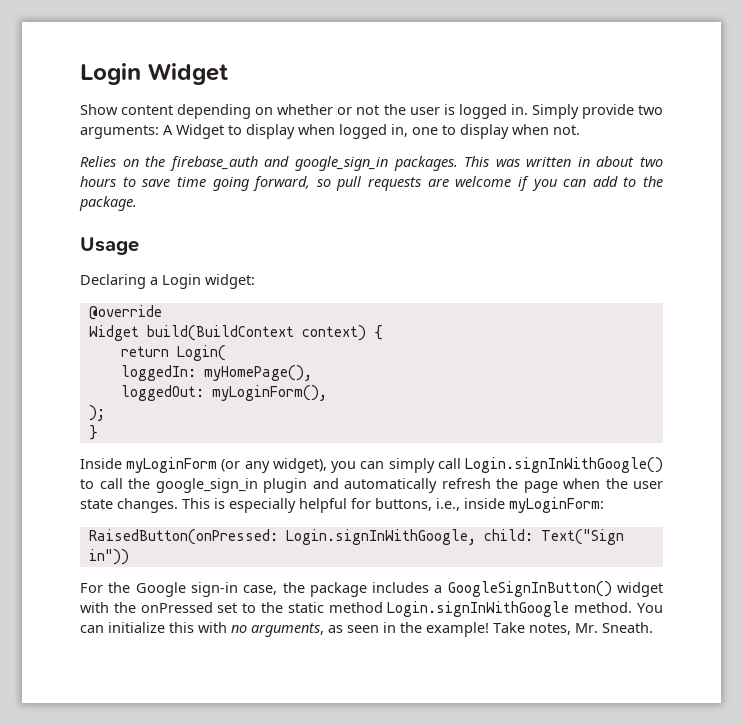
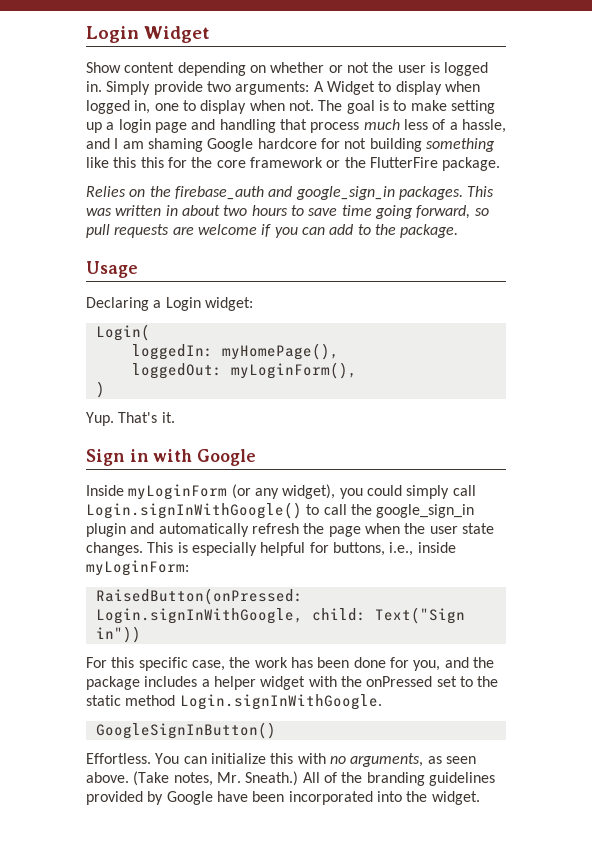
(580, 130) none -> [318,100,495,114] [86,119,506,133] [86,138,495,152] [86,157,501,171] The goal is to make setting up a login page and handling that process much less of a hassle, and I am shaming Google hardcore for not building something like this this for the core framework or the FlutterFire package.
[88,305,162,320] [88,325,383,341] [120,346,169,357] @override // Widget build(BuildContext context) { // return -> (253, 304) none
[88,405,105,421] [88,425,98,440] ); // } -> [95,381,105,398] [86,412,175,426] [86,449,257,466] ) // Yup. That's it. // Sign in with Google
[360,461,385,469] can -> [366,485,402,496] could
[108,582,278,597] the Google sign-in case, -> [111,657,469,671] this specific case, the work has been done for you, and
[447,581,612,597] GoogleSignInButton() -> [213,676,256,690] helper
[387,601,633,617] Login.signInWithGoogle method. -> [179,694,382,710] [95,722,276,739] [86,753,151,764] Login.signInWithGoogle. // GoogleSignInButton() // Effortless.
[383,622,653,637] in the example! Take notes, Mr. Sneath. -> [86,771,495,786] [86,791,480,805] above. (Take notes, Mr. Sneath.) All of the branding guidelines provided by Google have been incorporated into the widget.

